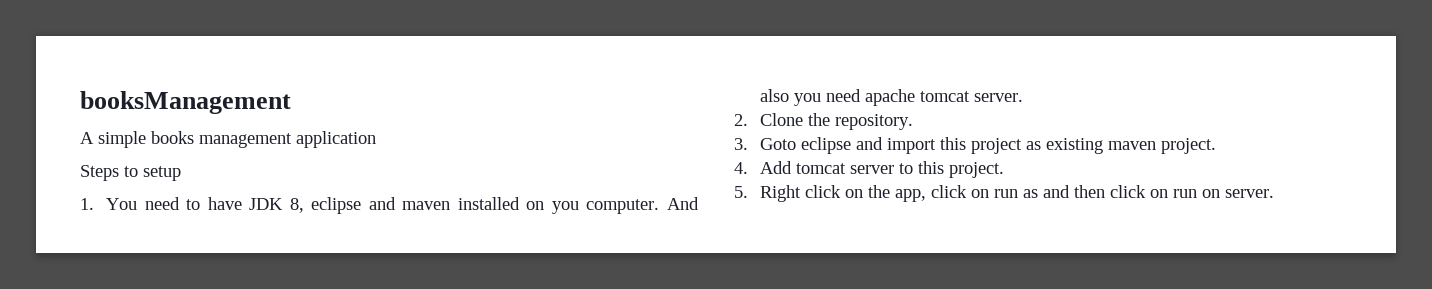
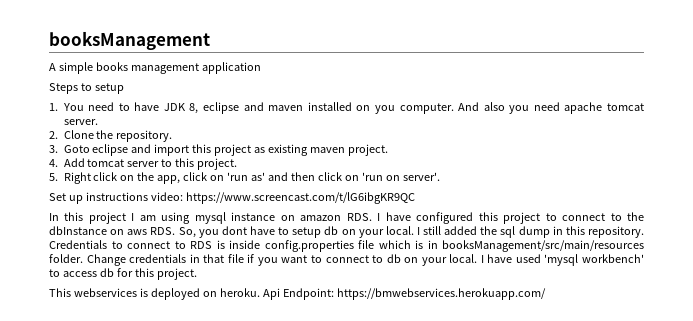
[994,189,1039,198] run as -> [227,172,266,181] 'run as'
[1173,189,1275,198] run on server. -> [362,172,441,181] [49,192,415,204] [49,212,644,224] [49,226,644,238] [49,240,644,252] [49,254,645,266] [49,268,197,280] [49,288,546,300] 'run on server'. // Set up instructions video: https://www.screencast.com/t/lG6ibgKR9QC // In this project I am using mysql instance on amazon RDS. I have configured this project to connect to the dbInstance on aws RDS. So, you dont have to setup db on your local. I still added the sql dump in this repository. Credentials to connect to RDS is inside config.properties file which is in booksManagement/src/main/resources folder. Change credentials in that file if you want to connect to db on your local. I have used 'mysql workbench' to access db for this project. // This webservices is deployed on heroku. Api Endpoint: https://bmwebservices.herokuapp.com/

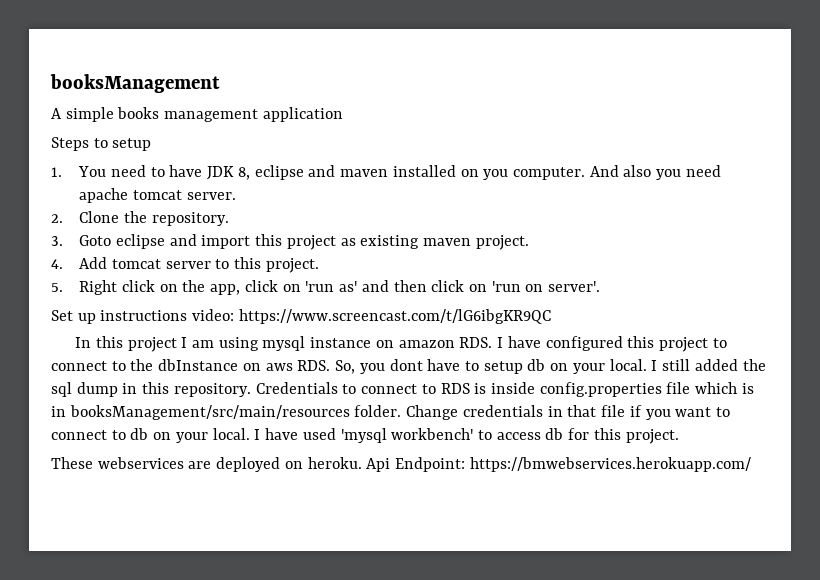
[49,288,148,297] This webservices is -> [51,457,212,469] These webservices are

